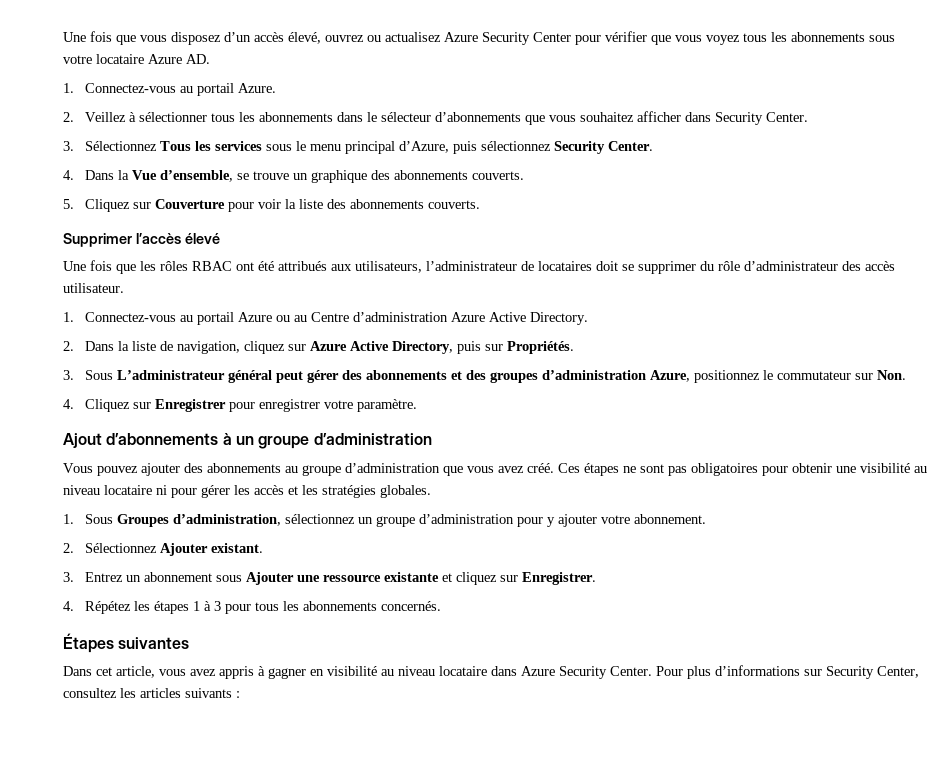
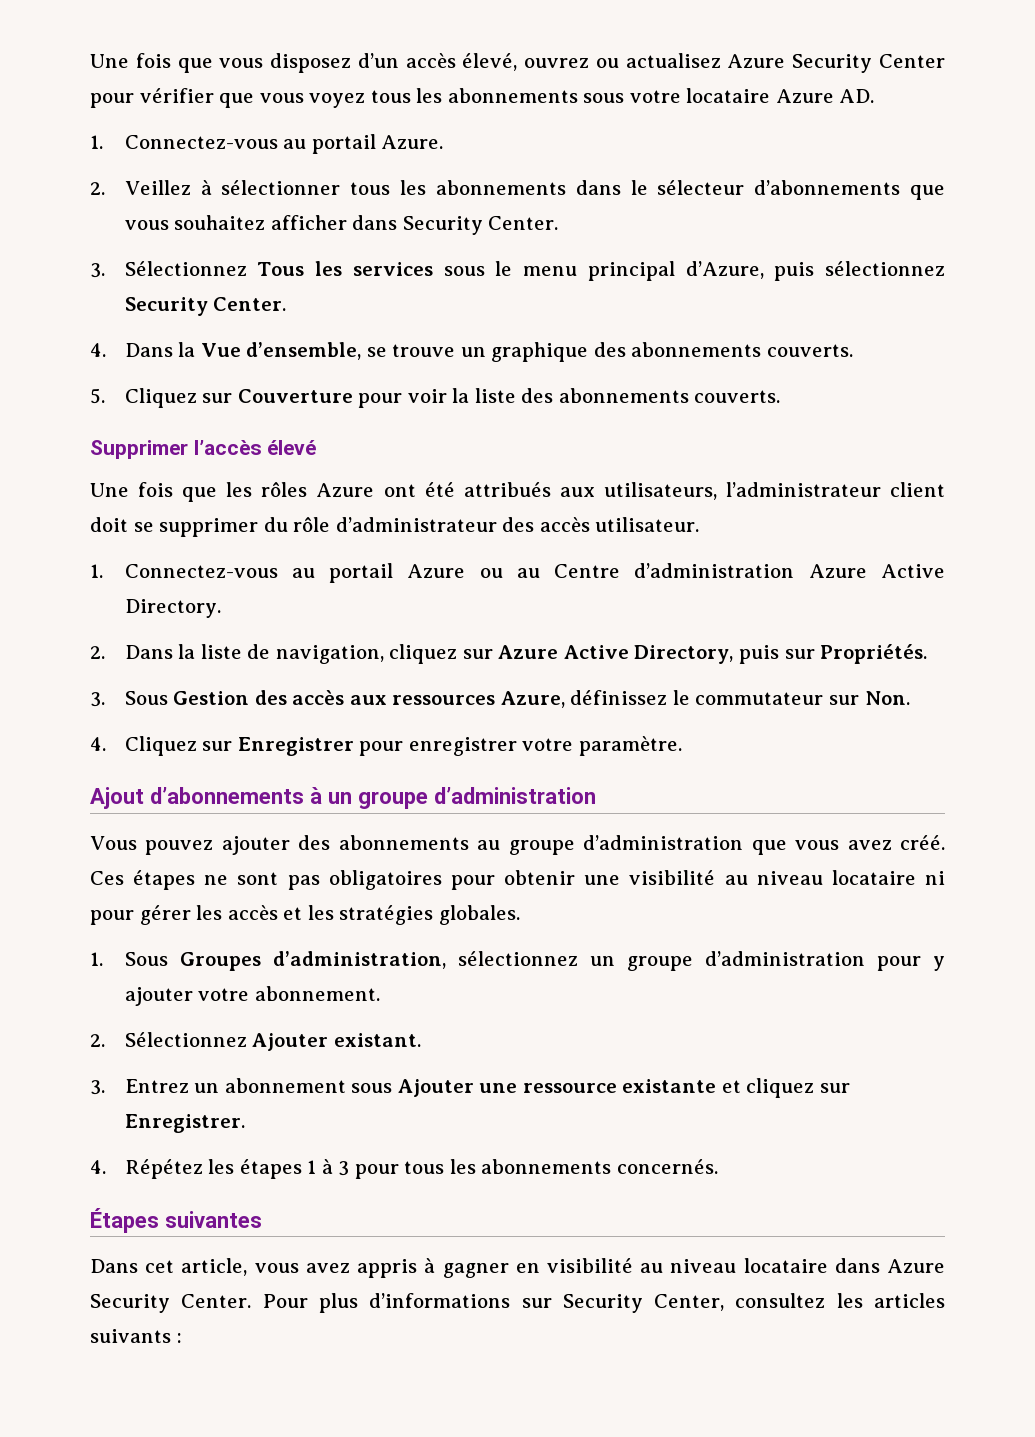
[192,261,232,271] RBAC -> [316,483,375,497] Azure
[521,261,592,271] de locataires -> [890,482,946,497] client
[116,370,760,383] L’administrateur général peut gérer des abonnements et des groupes d’administration Azure, positionnez -> [173,690,668,708] Gestion des accès aux ressources Azure, définissez

